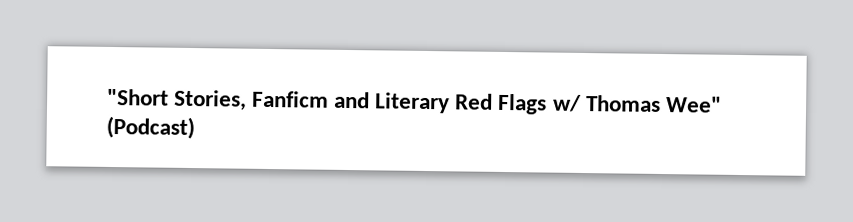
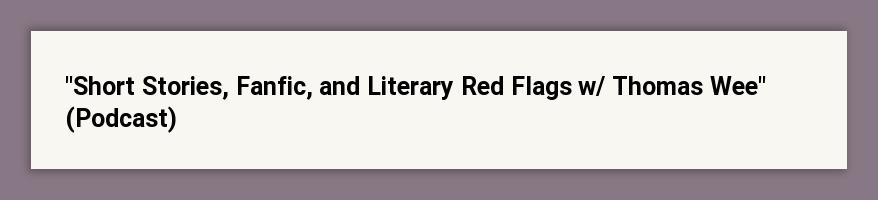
[252,90,330,108] Fanficm -> [235,76,313,100] Fanfic,

